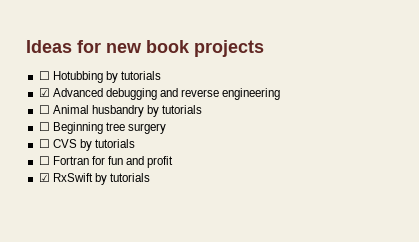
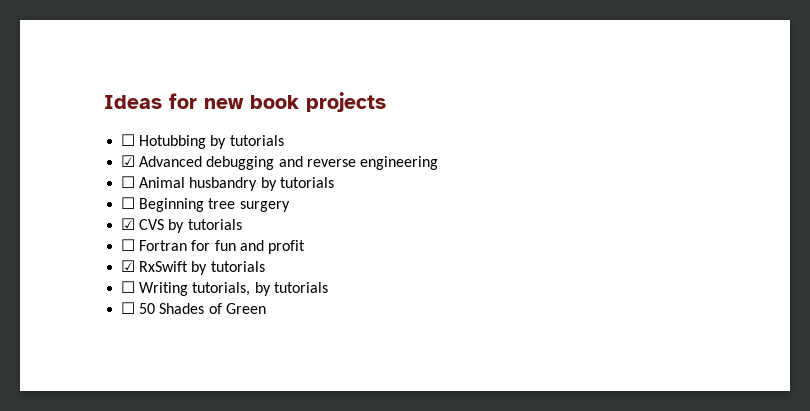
[38,139,50,148] ☐ -> [121,218,136,230] ☑
(150, 177) none -> [121,281,328,296] [121,302,266,314] // ☐ Writing tutorials, by tutorials // ☐ 50 Shades of Green

